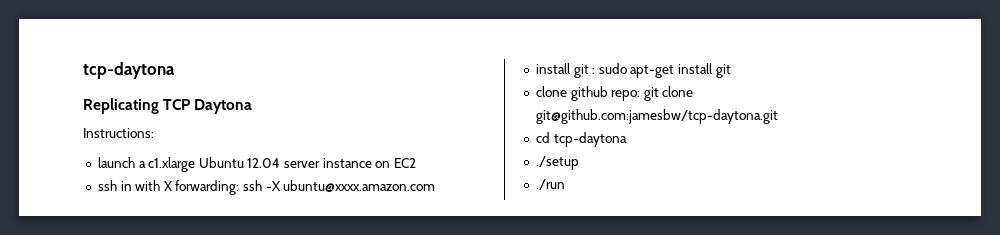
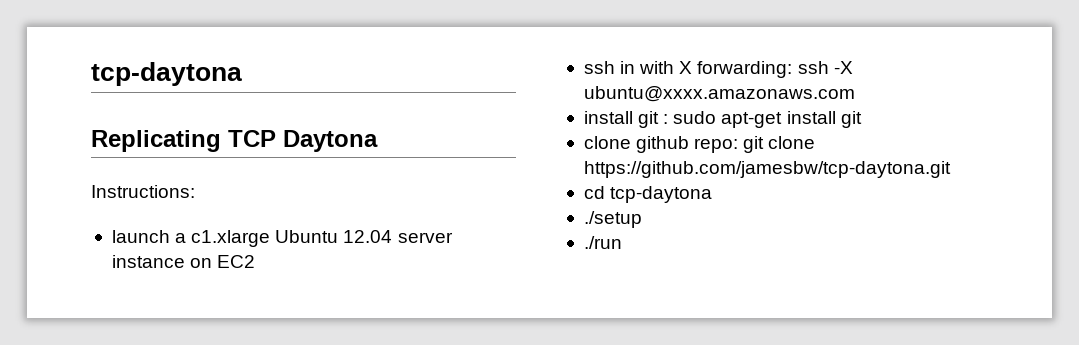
[283,180,436,192] ubuntu@xxxx.amazon.com -> [583,86,855,102] ubuntu@xxxx.amazonaws.com
[535,109,778,124] git@github.com:jamesbw/tcp-daytona.git -> [583,161,951,178] https://github.com/jamesbw/tcp-daytona.git

